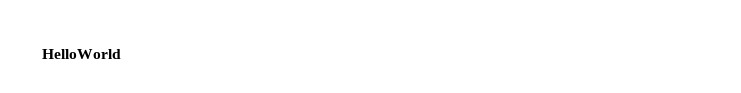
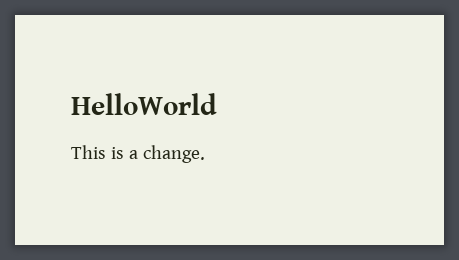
(121, 54) none -> [71,145,205,163] // This is a change.

